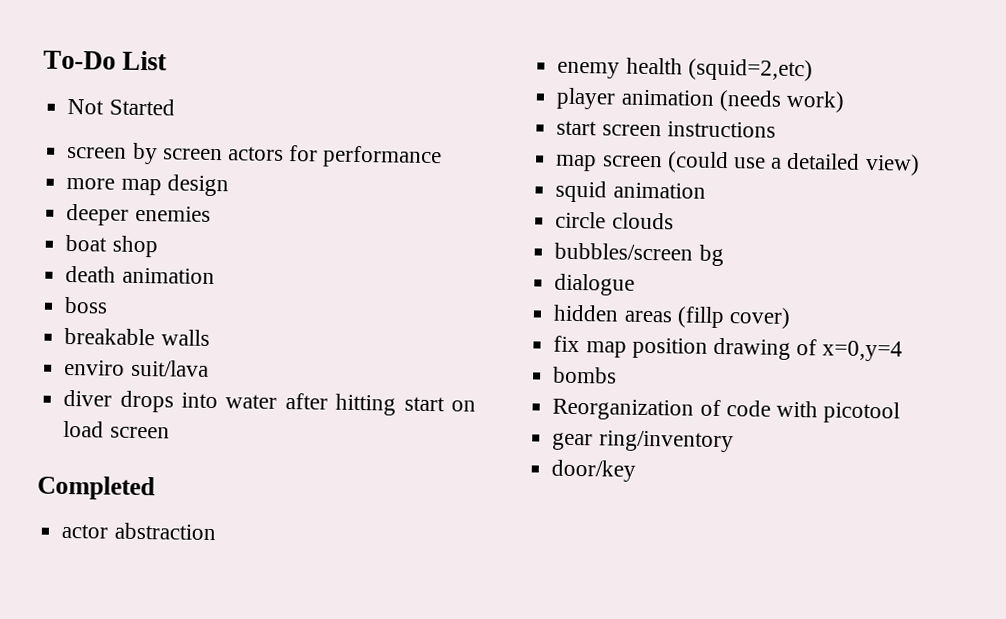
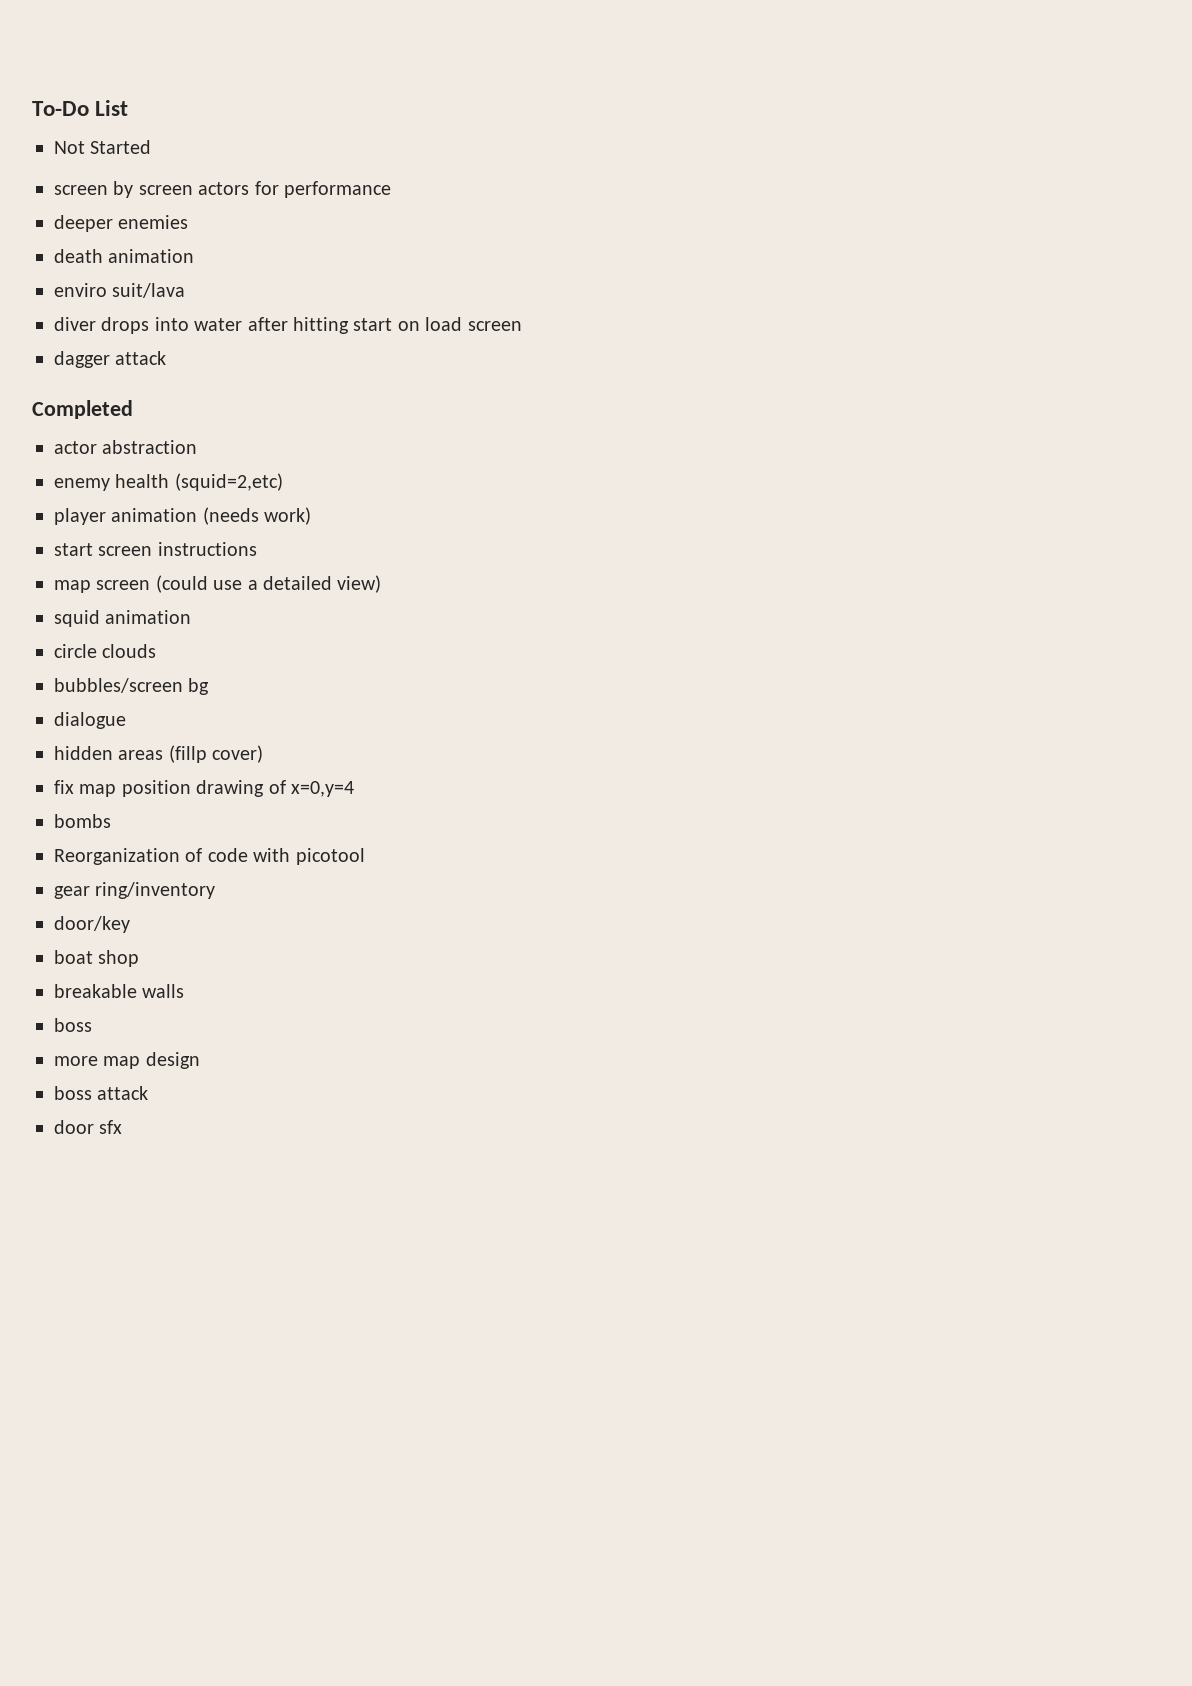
[66,174,229,197] // more map design -> (391, 189) none
[65,234,158,258] // boat shop -> (189, 222) none
[64,296,109,314] [64,327,210,346] // boss // breakable walls -> (195, 256) none
(170, 432) none -> [54,351,167,368] // dagger attack
(637, 470) none -> [54,950,140,967] [54,984,185,998] [54,1018,92,1032] [54,1052,200,1069] [54,1086,149,1100] [54,1120,123,1134] // boat shop // breakable walls // boss // more map design // boss attack // door sfx

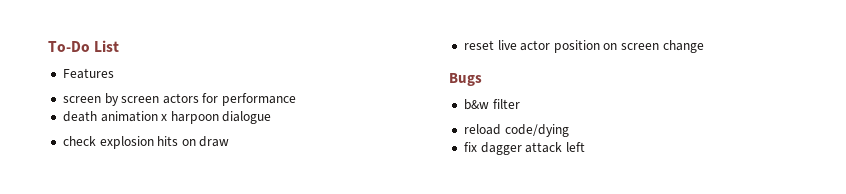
[54,140,152,154] Not Started -> [62,68,114,79] Features
[54,215,189,232] // deeper enemies -> (297, 99) none
[54,283,186,298] [54,317,522,334] [54,351,167,368] [32,400,133,419] [54,440,198,454] [54,473,283,491] [54,507,312,525] [54,542,257,556] [54,575,382,593] [54,610,192,627] [54,644,157,658] [54,678,210,695] [54,712,126,729] [54,745,264,763] [54,780,354,797] [54,814,111,828] [54,848,365,865] [54,882,216,899] [54,916,130,933] [54,950,140,967] [54,984,185,998] [54,1018,92,1032] [54,1052,200,1069] [54,1086,149,1100] [54,1120,123,1134] // enviro suit/lava // diver drops into water after hitting start on load screen // dagger attack // Completed // actor abstraction // enemy health (squid=2,etc) // player animation (needs work) // start screen instructions // map screen (could use a detailed view) // squid animation // circle clouds // bubbles/screen bg // dialogue // hidden areas (fillp cover) // fix map position drawing of x=0,y=4 // bombs // Reorganization of code with picotool // gear ring/inventory // door/key // boat shop // breakable walls // boss // more map design // boss attack // door sfx -> [161,111,272,124] [62,136,230,149] [463,40,704,53] [449,73,482,86] [463,99,520,110] [463,124,569,137] [463,142,585,155] x harpoon dialogue // check explosion hits on draw // reset live actor position on screen change // Bugs // b&w filter // reload code/dying // fix dagger attack left

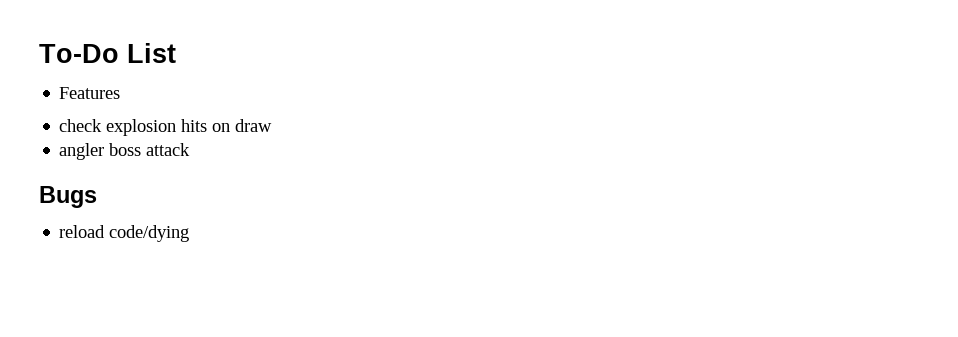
[62,93,297,106] [62,111,272,124] // screen by screen actors for performance // death animation x harpoon dialogue -> (121, 93) none
[463,40,704,53] reset live actor position on screen change -> [59,143,191,160] angler boss attack
[463,99,520,110] // b&w filter -> (97, 197) none
[463,142,585,155] // fix dagger attack left -> (190, 233) none

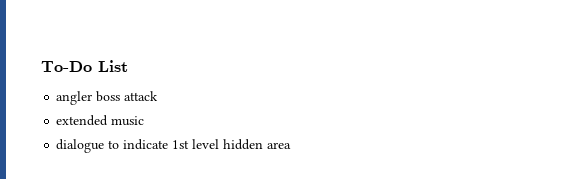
[59,87,121,99] [59,119,273,136] [59,143,191,160] [39,186,97,208] [59,225,190,242] Features // check explosion hits on draw // angler boss attack // Bugs // reload code/dying -> [56,91,159,105] [56,115,145,126] [56,139,292,153] angler boss attack // extended music // dialogue to indicate 1st level hidden area

